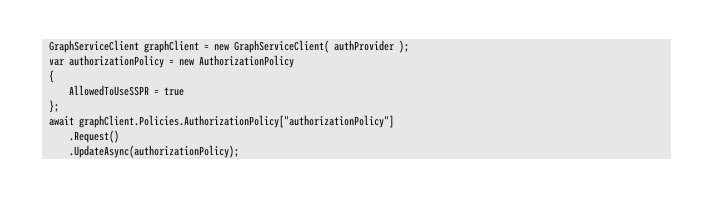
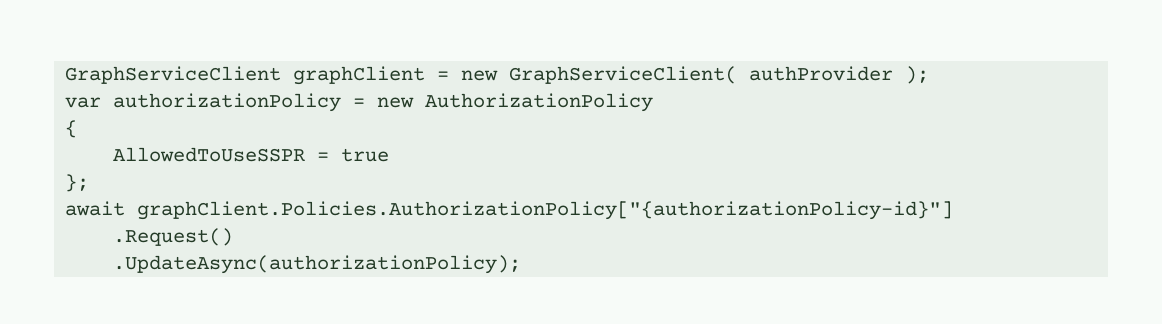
[78,115,394,128] graphClient.Policies.AuthorizationPolicy["authorizationPolicy"] -> [136,201,953,220] graphClient.Policies.AuthorizationPolicy["{authorizationPolicy-id}"]

